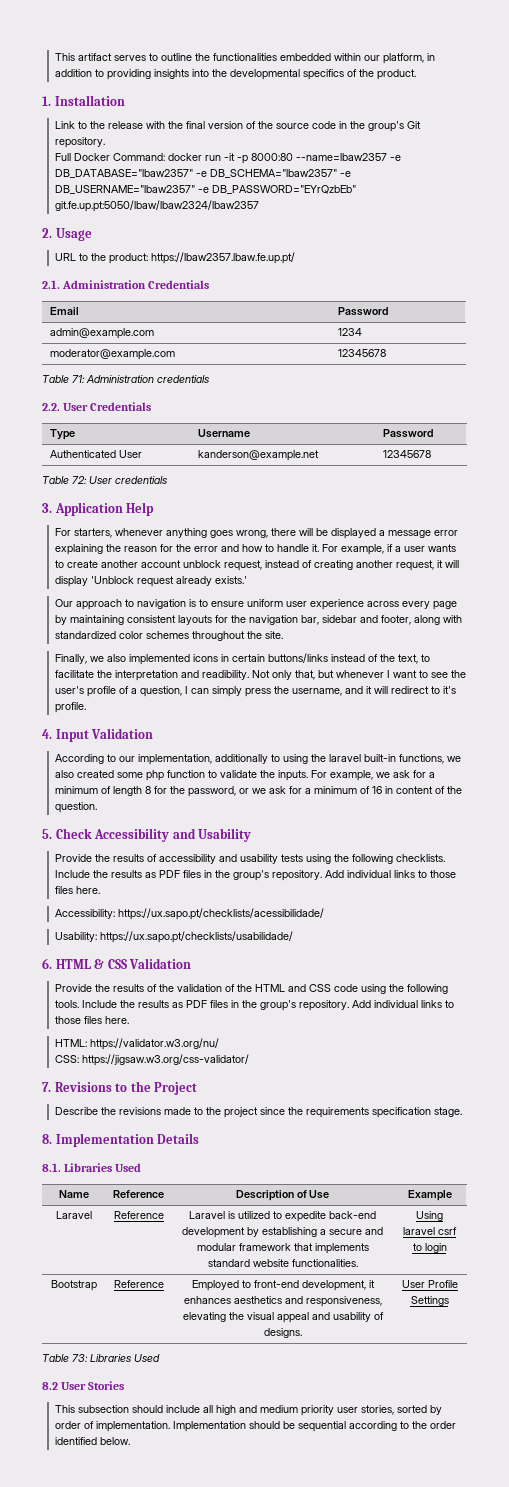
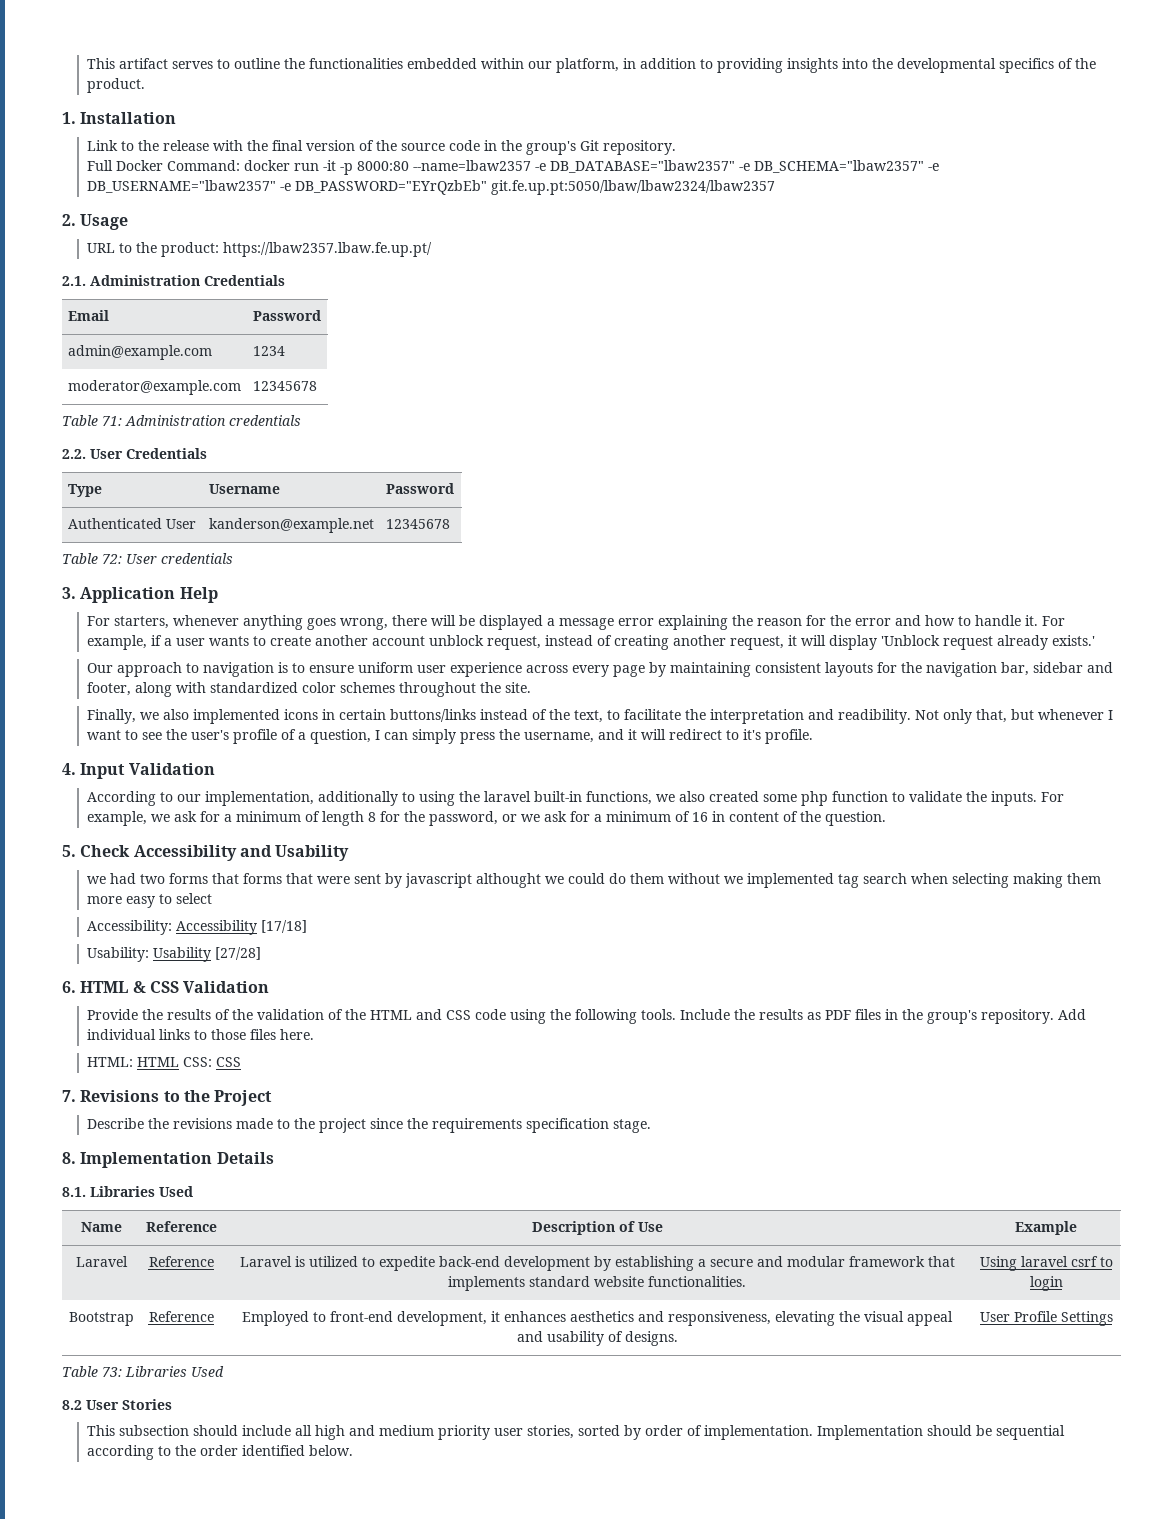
[54,854,445,864] [54,870,456,881] [54,886,100,894] Provide the results of accessibility and usability tests using the following checklists. Include the results as PDF files in the group's repository. Add individual links to those files here. -> [86,873,1101,888] [86,893,212,908] we had two forms that forms that were sent by javascript althought we could do them without we implemented tag search when selecting making them more easy to select
[117,908,324,920] https://ux.sapo.pt/checklists/acessibilidade/ -> [175,920,307,935] Accessibility [17/18]
[99,931,293,943] https://ux.sapo.pt/checklists/usabilidade/ -> [152,947,261,962] Usability [27/28]
[89,1038,219,1050] [54,1054,249,1066] https://validator.w3.org/nu/ // CSS: https://jigsaw.w3.org/css-validator/ -> [136,1057,241,1067] HTML CSS: CSS

